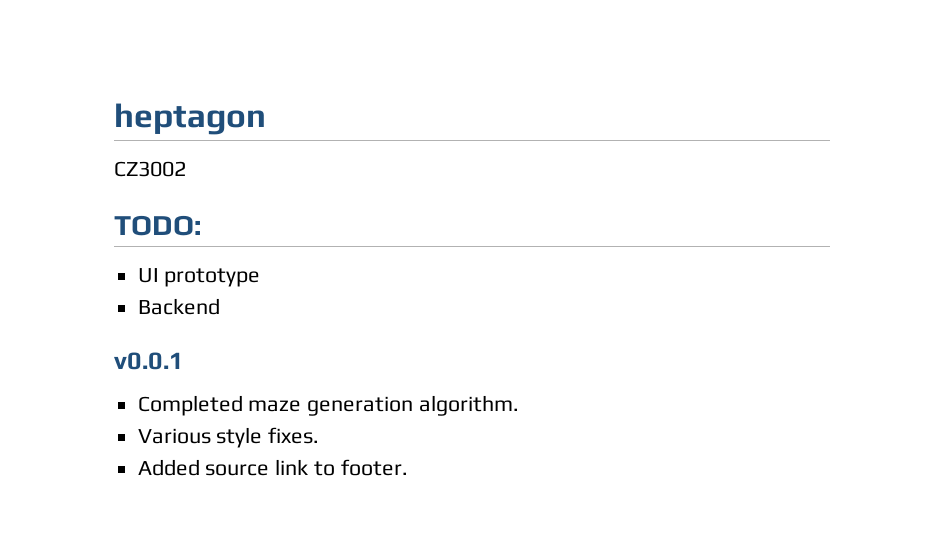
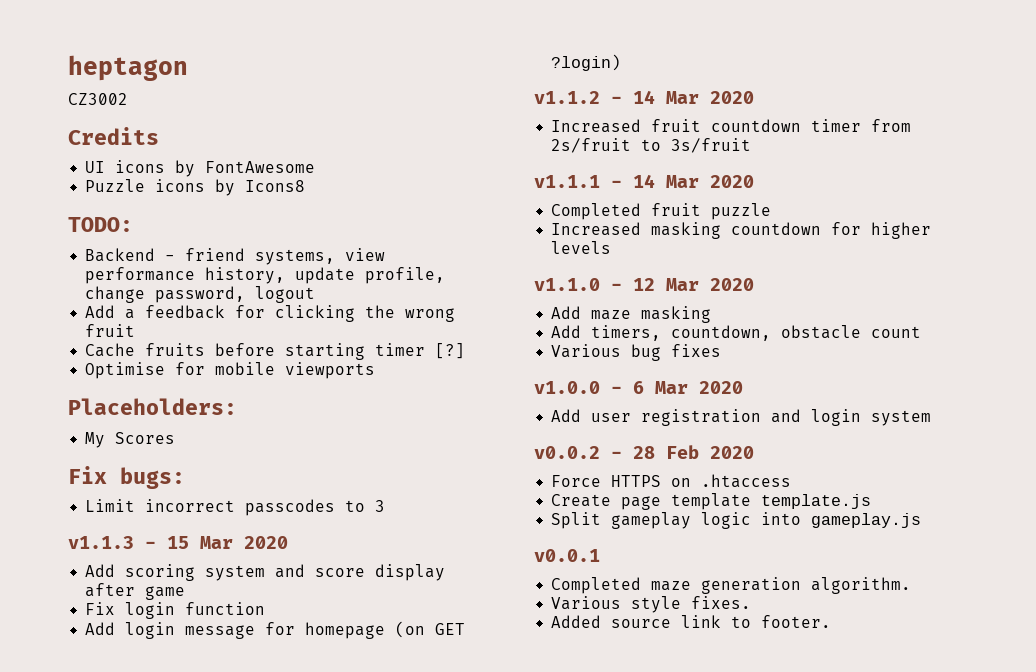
[114,215,201,236] [137,268,261,287] [137,298,220,315] TODO: // UI prototype // Backend -> [68,127,159,145] [85,160,316,177] [85,179,306,196] [68,217,133,232] [85,248,386,265] [85,267,446,284] [85,286,316,303] [85,305,456,322] [85,324,136,337] [85,343,466,360] [85,362,376,379] [68,398,237,415] [85,432,176,448] [68,466,185,489] [85,499,386,516] [68,536,288,549] [85,564,446,581] [85,583,186,600] [85,602,266,619] [85,621,466,639] [551,54,622,71] [534,90,754,104] [551,119,912,133] [551,138,752,153] [534,174,754,188] [551,203,772,220] [551,222,932,239] [551,241,612,254] [534,278,754,291] [551,306,712,323] [551,325,922,341] [551,344,722,361] [534,381,743,394] [551,409,932,426] [534,445,754,459] [551,474,792,488] [551,493,872,510] [551,512,922,529] Credits // UI icons by FontAwesome // Puzzle icons by Icons8 // TODO: // Backend - friend systems, view performance history, update profile, change password, logout // Add a feedback for clicking the wrong fruit // Cache fruits before starting timer [?] // Optimise for mobile viewports // Placeholders: // My Scores // Fix bugs: // Limit incorrect passcodes to 3 // v1.1.3 - 15 Mar 2020 // Add scoring system and score display after game // Fix login function // Add login message for homepage (on GET ?login) // v1.1.2 - 14 Mar 2020 // Increased fruit countdown timer from 2s/fruit to 3s/fruit // v1.1.1 - 14 Mar 2020 // Completed fruit puzzle // Increased masking countdown for higher levels // v1.1.0 - 12 Mar 2020 // Add maze masking // Add timers, countdown, obstacle count // Various bug fixes // v1.0.0 - 6 Mar 2020 // Add user registration and login system // v0.0.2 - 28 Feb 2020 // Force HTTPS on .htaccess // Create page template template.js // Split gameplay logic into gameplay.js

